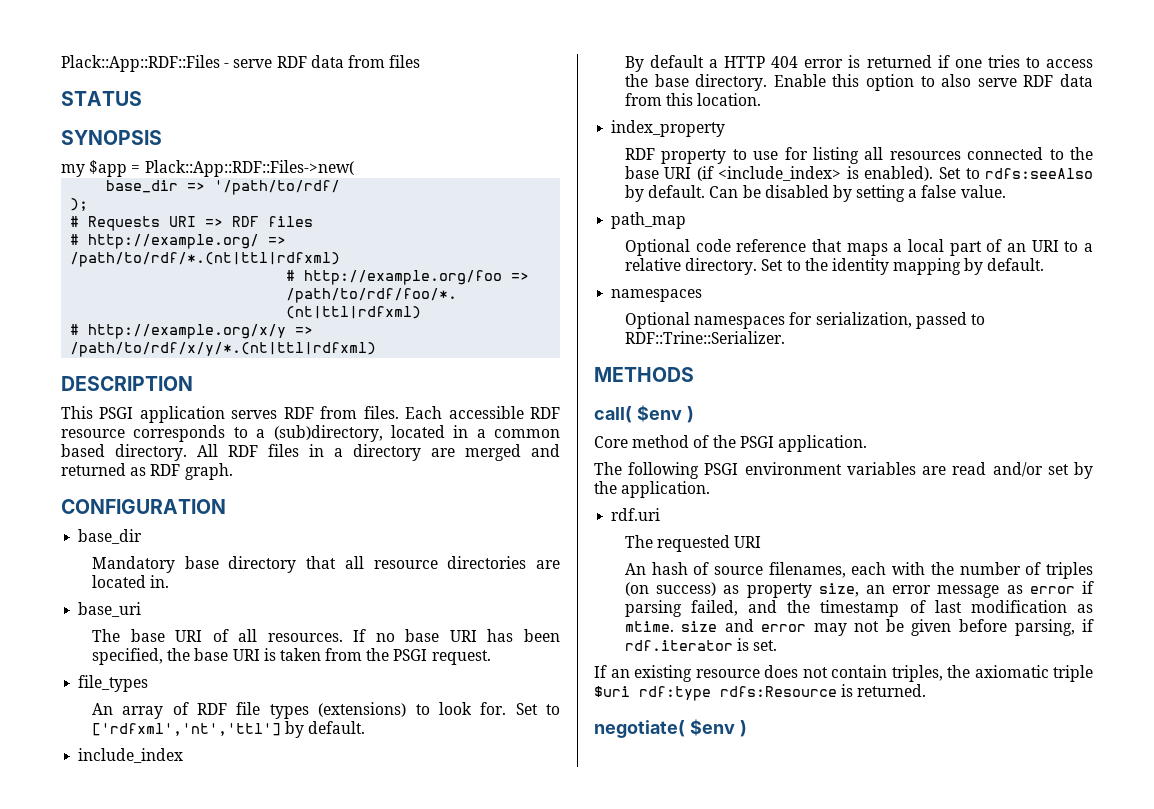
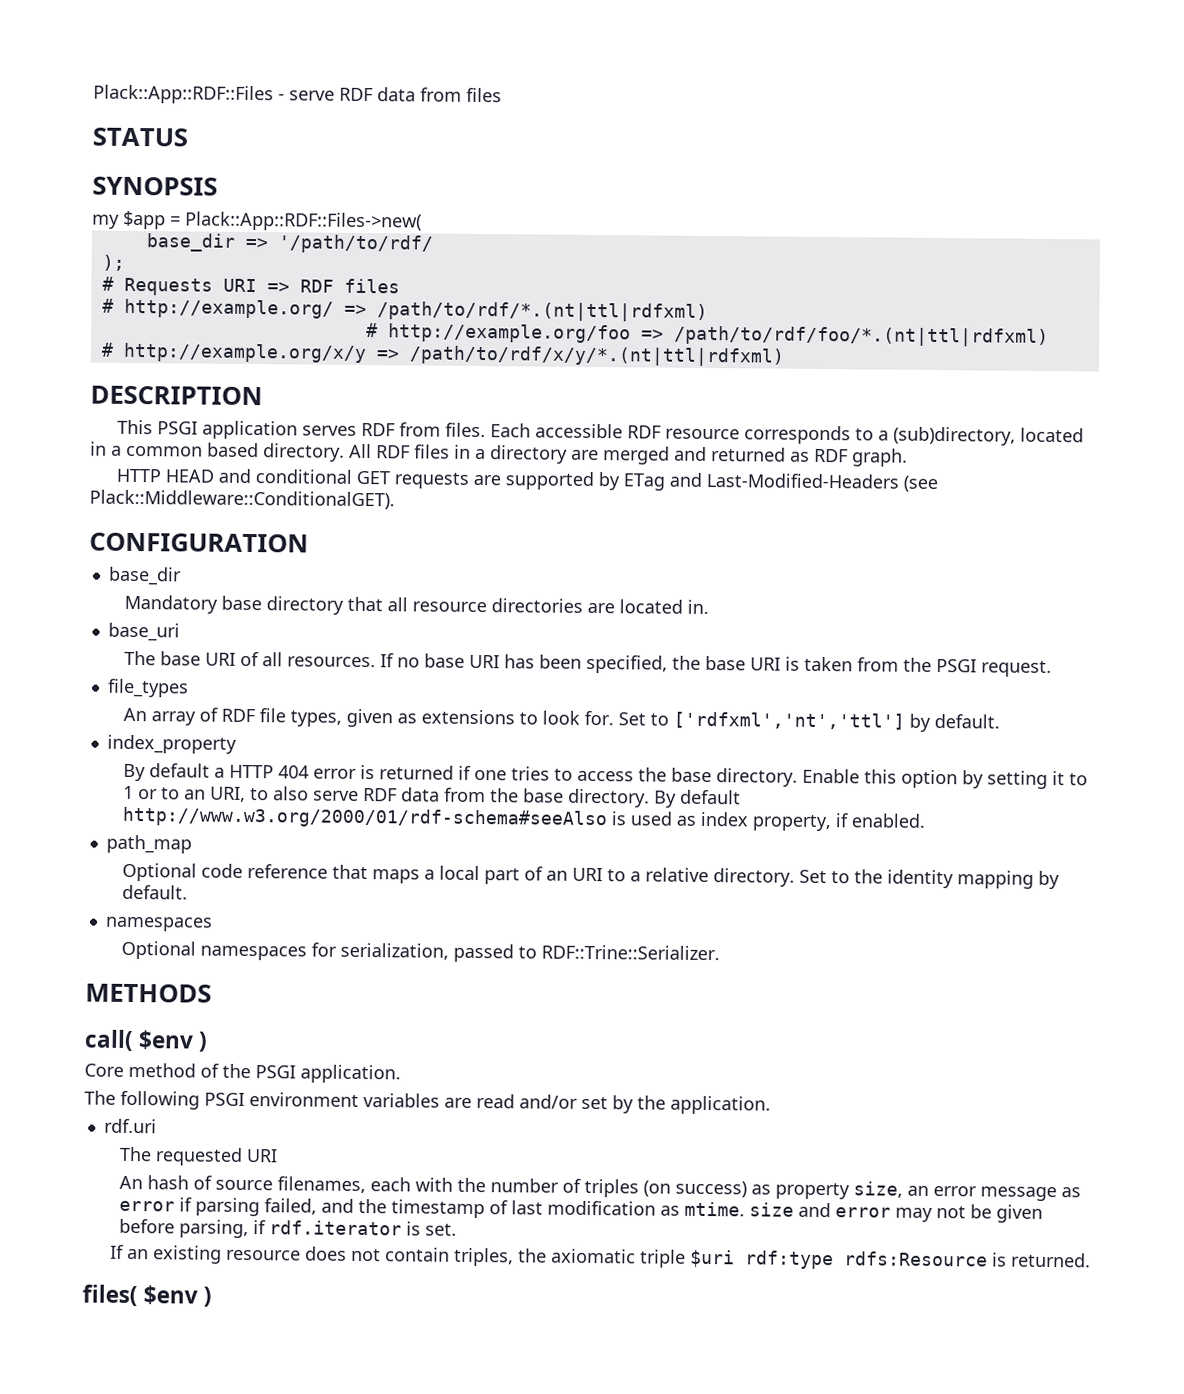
(233, 471) none -> [115,468,938,493] [89,489,395,510] // HTTP HEAD and conditional GET requests are supported by ETag and Last-Modified-Headers (see Plack::Middleware::ConditionalGET).
[269,702,407,719] types (extensions) -> [289,708,515,728] types, given as extensions
[78,748,184,763] include_index -> [106,734,237,754] index_property
(914, 82) none -> [961,770,1088,789] [122,785,246,802] by setting it to 1 or to an URI,
[666,93,762,106] [611,120,726,137] [624,147,1093,164] [624,166,1093,181] [624,185,1006,202] this location. // index_property // RDF property to use for listing all resources connected to the base URI (if <include_index> is enabled). Set to rdfs:seeAlso by default. Can be disabled by setting a false value. -> [489,788,741,808] [121,806,925,832] the base directory. By default http://www.w3.org/2000/01/rdf-schema#seeAlso is used as index property, if enabled.
[594,720,685,738] negotiate( -> [82,1284,138,1307] files(

